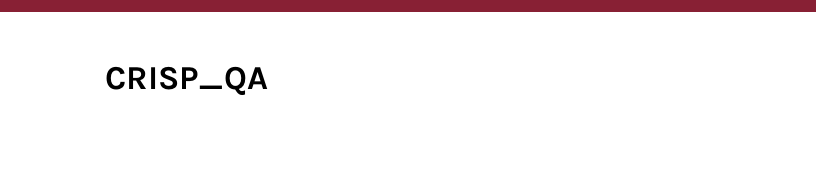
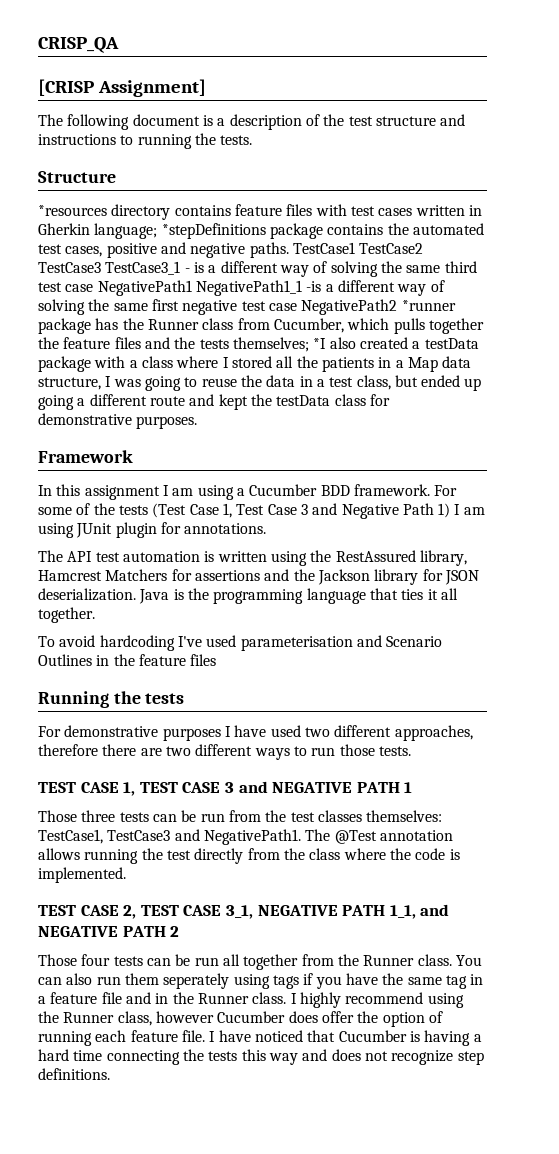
(268, 81) none -> [38,79,206,97] [38,114,466,130] [38,133,253,149] [38,171,116,183] [38,204,482,220] [38,223,484,239] [38,242,424,258] [38,261,477,277] [38,280,445,296] [38,299,456,315] [38,318,484,334] [38,337,479,352] [38,356,472,372] [38,375,482,391] [38,394,390,410] [38,413,198,429] [38,450,133,463] [38,484,458,500] [38,503,485,519] [38,522,267,538] [38,550,467,566] [38,569,479,585] [38,588,458,604] [38,607,95,623] [38,635,443,651] [38,654,217,666] [38,691,185,708] [38,725,473,741] [38,744,411,760] [38,781,413,796] [38,810,443,822] [38,829,453,845] [38,848,460,864] [38,867,126,883] [38,904,450,919] [38,926,180,937] [38,954,482,970] [38,973,484,989] [38,992,464,1008] [38,1011,443,1027] [38,1030,482,1046] [38,1049,484,1065] [38,1068,110,1080] // [CRISP Assignment] // The following document is a description of the test structure and instructions to running the tests. // Structure // *resources directory contains feature files with test cases written in Gherkin language; *stepDefinitions package contains the automated test cases, positive and negative paths. TestCase1 TestCase2 TestCase3 TestCase3_1 - is a different way of solving the same third test case NegativePath1 NegativePath1_1 -is a different way of solving the same first negative test case NegativePath2 *runner package has the Runner class from Cucumber, which pulls together the feature files and the tests themselves; *I also created a testData package with a class where I stored all the patients in a Map data structure, I was going to reuse the data in a test class, but ended up going a different route and kept the testData class for demonstrative purposes. // Framework // In this assignment I am using a Cucumber BDD framework. For some of the tests (Test Case 1, Test Case 3 and Negative Path 1) I am using JUnit plugin for annotations. // The API test automation is written using the RestAssured library, Hamcrest Matchers for assertions and the Jackson library for JSON deserialization. Java is the programming language that ties it all together. // To avoid hardcoding I've used parameterisation and Scenario Outlines in the feature files // Running the tests // For demonstrative purposes I have used two different approaches, therefore there are two different ways to run those tests. // TEST CASE 1, TEST CASE 3 and NEGATIVE PATH 1 // Those three tests can be run from the test classes themselves: TestCase1, TestCase3 and NegativePath1. The @Test annotation allows running the test directly from the class where the code is implemented. // TEST CASE 2, TEST CASE 3_1, NEGATIVE PATH 1_1, and NEGATIVE PATH 2 // Those four tests can be run all together from the Runner class. You can also run them seperately using tags if you have the same tag in a feature file and in the Runner class. I highly recommend using the Runner class, however Cucumber does offer the option of running each feature file. I have noticed that Cucumber is having a hard time connecting the tests this way and does not recognize step definitions.

